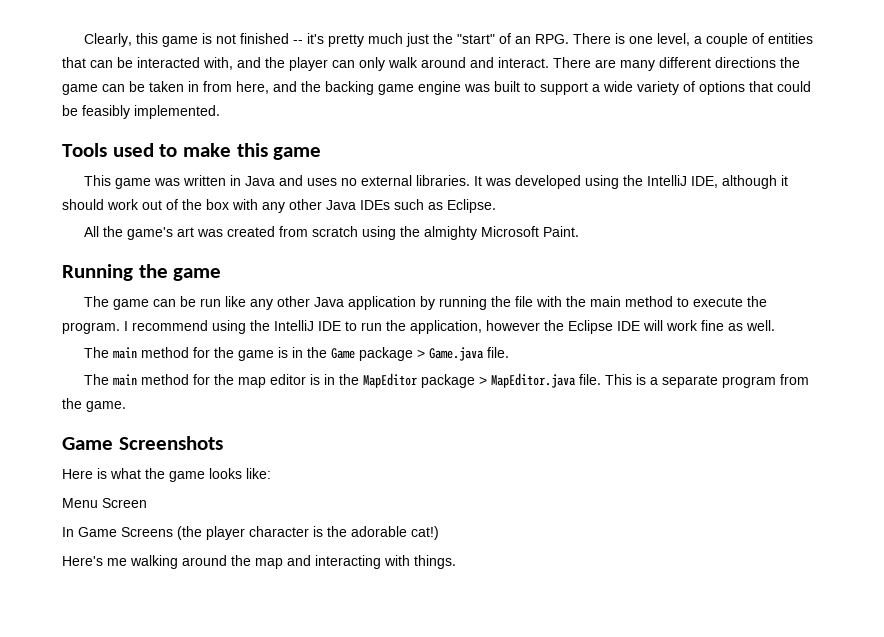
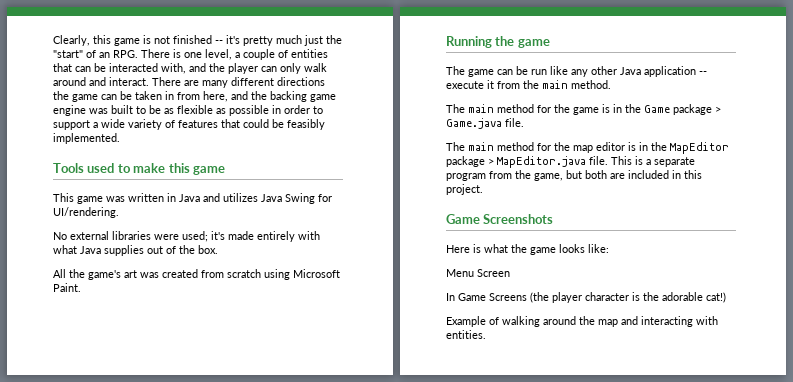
(536, 87) none -> [149,105,323,116] be as flexible as possible in order to
[699,81,745,95] options -> [178,120,218,128] features
[307,175,789,189] [62,199,496,213] uses no external libraries. It was developed using the IntelliJ IDE, although it should work out of the box with any other Java IDEs such as Eclipse. -> [223,193,332,204] [53,207,119,218] [53,231,320,242] [53,245,218,256] utilizes Java Swing for UI/rendering. // No external libraries were used; it's made entirely with what Java supplies out of the box.
[400,226,478,240] the almighty -> (290, 274) none
[420,296,768,310] [62,320,775,334] by running the file with the main method to execute the program. I recommend using the IntelliJ IDE to run the application, however the Eclipse IDE will work fine as well. -> [699,71,707,75] [446,80,611,89] -- execute it from the main method.
[86,401,126,412] game. -> [534,170,702,181] [446,184,483,195] game, but both are included in this project.
[62,556,127,566] Here's me -> [446,316,499,327] Example of
[414,555,456,569] things. -> [446,330,486,339] entities.

